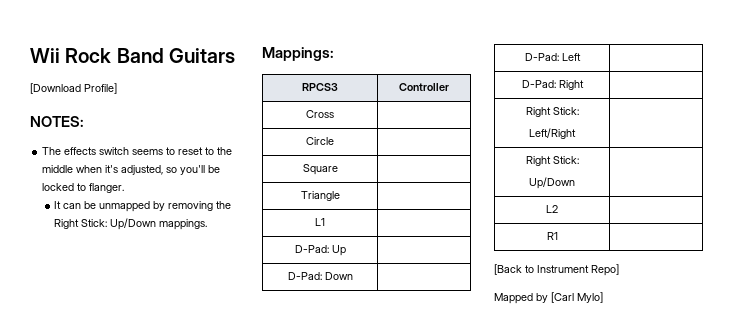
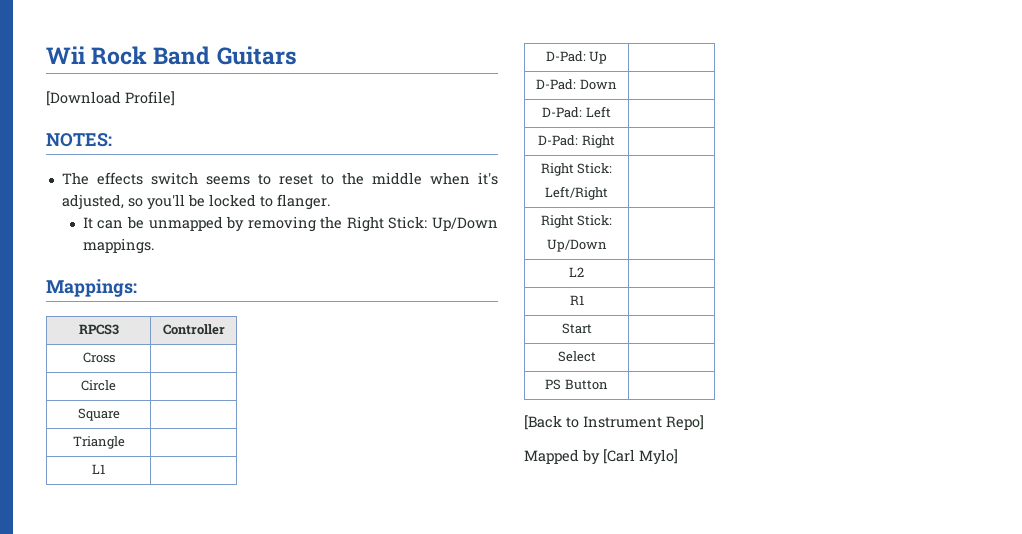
(558, 236) none -> [561,323,592,334] [557,351,596,362] [545,379,608,390] // Start | // Select | // PS Button |

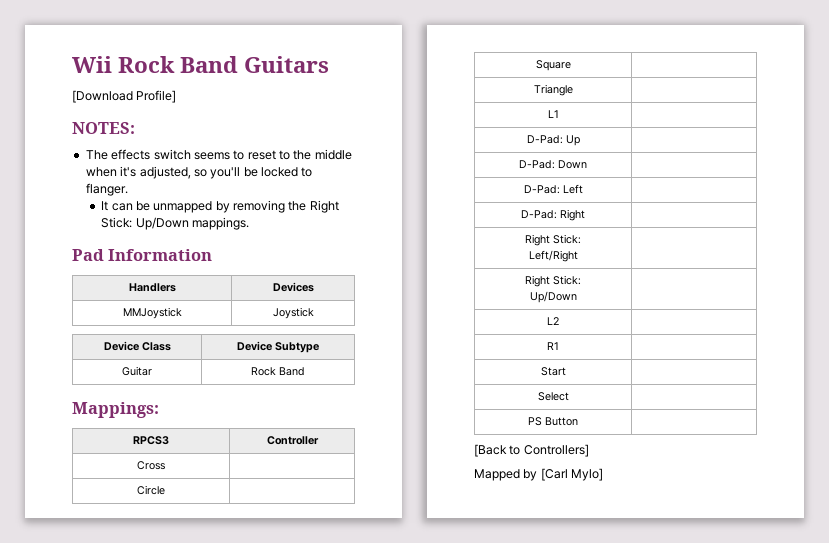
(154, 246) none -> [72,249,213,261] [128,283,176,292] [272,282,314,292] [122,307,182,319] [272,307,314,319] [103,341,171,351] [237,341,319,353] [122,366,152,376] [251,367,305,376] // Pad Information // Handlers | Devices // MMJoystick | Joystick // Device Class | Device Subtype // Guitar | Rock Band
[583,415,704,430] Instrument Repo] -> [523,444,589,457] Controllers]

